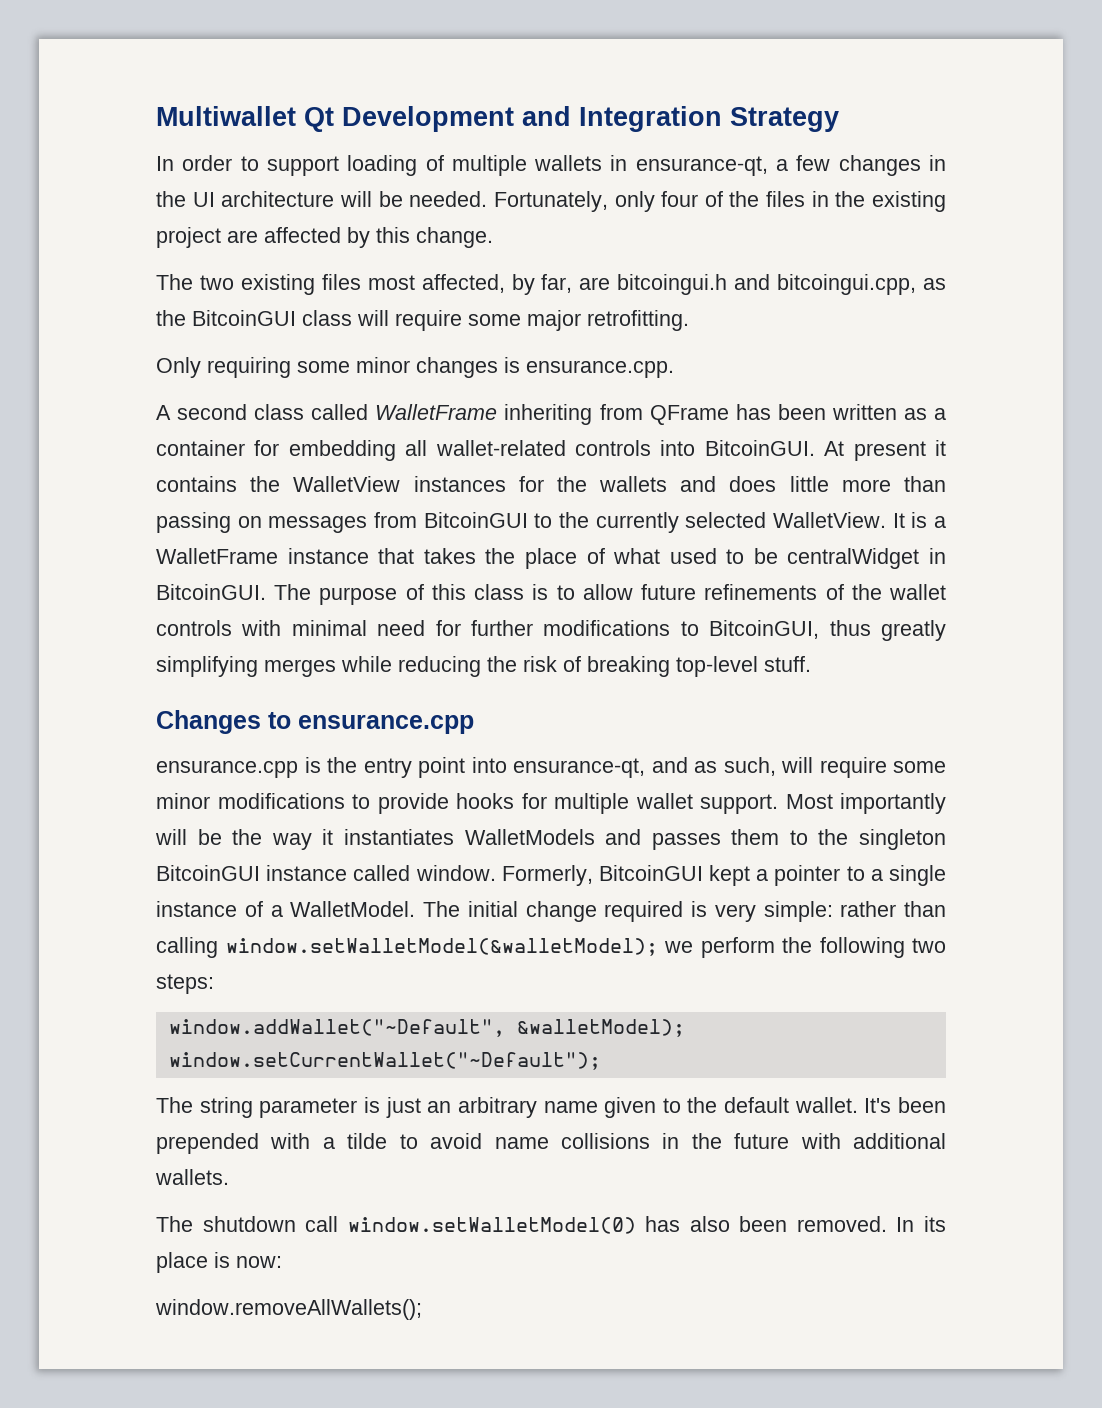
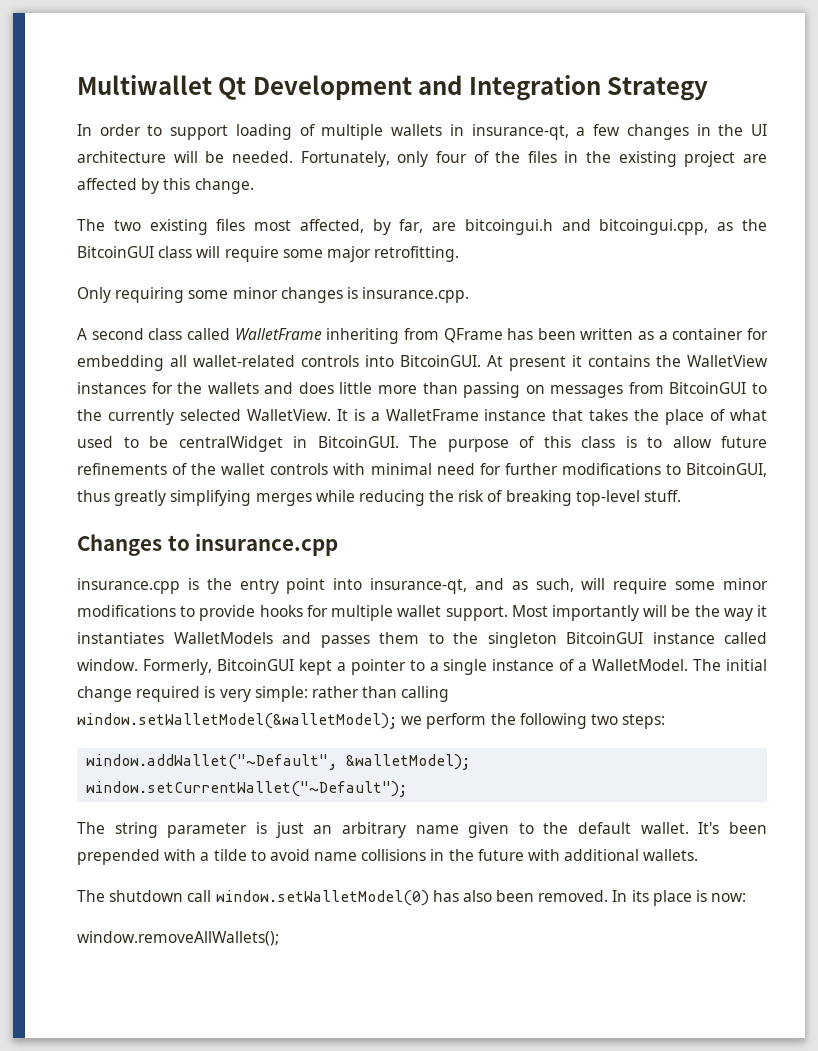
[635,156,768,176] ensurance-qt, -> [471,124,569,140] insurance-qt,
[526,360,674,378] ensurance.cpp. -> [362,287,470,303] insurance.cpp.
[298,715,474,734] [156,760,298,778] ensurance.cpp // ensurance.cpp -> [195,533,339,556] [77,578,180,594] insurance.cpp // insurance.cpp
[513,758,645,778] ensurance-qt, -> [370,578,468,594] insurance-qt,

